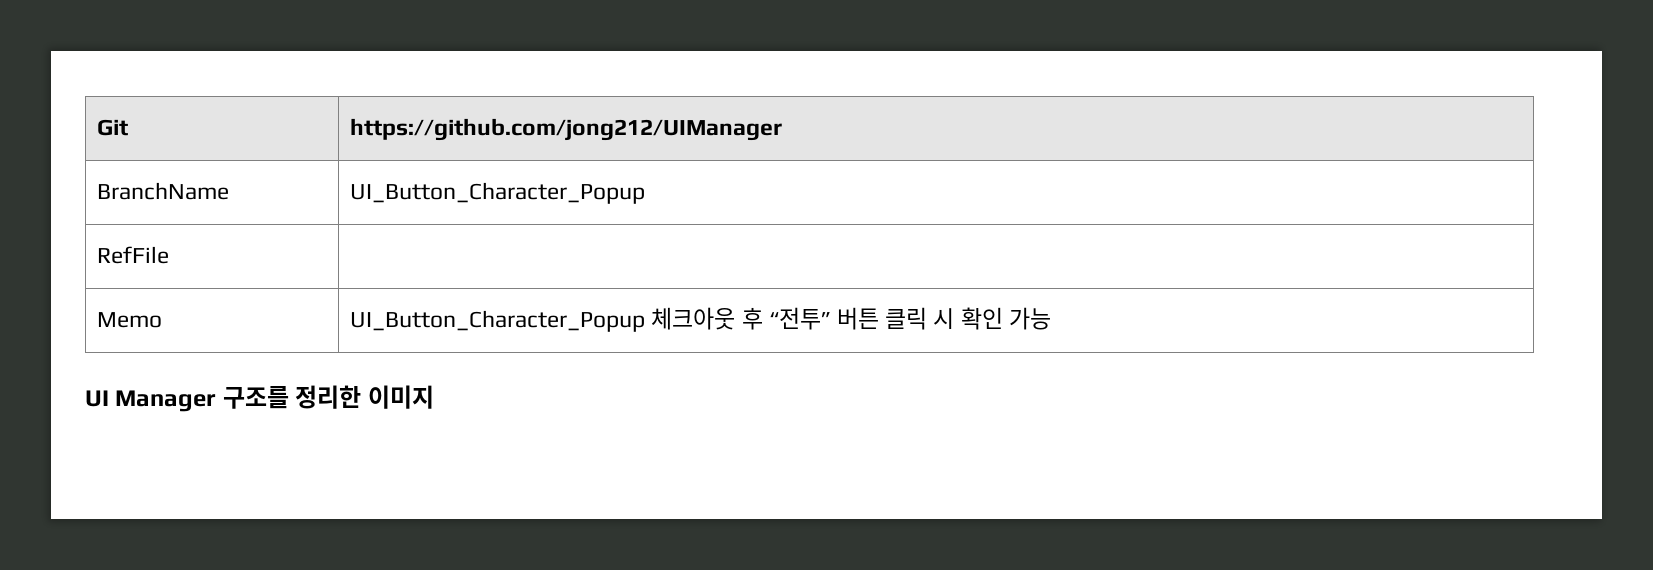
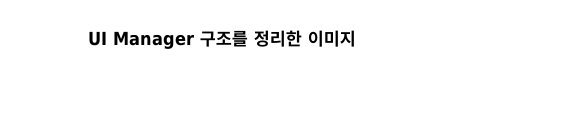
[97,119,129,136] [350,118,783,141] [97,182,230,200] [350,182,646,204] [97,246,170,264] [97,312,163,328] [350,307,1051,332] Git | https://github.com/jong212/UIManager // BranchName | UI_Button_Character_Popup // RefFile | // Memo | UI_Button_Character_Popup 체크아웃 후 “전투” 버튼 클릭 시 확인 가능 // -> (88, 38) none

